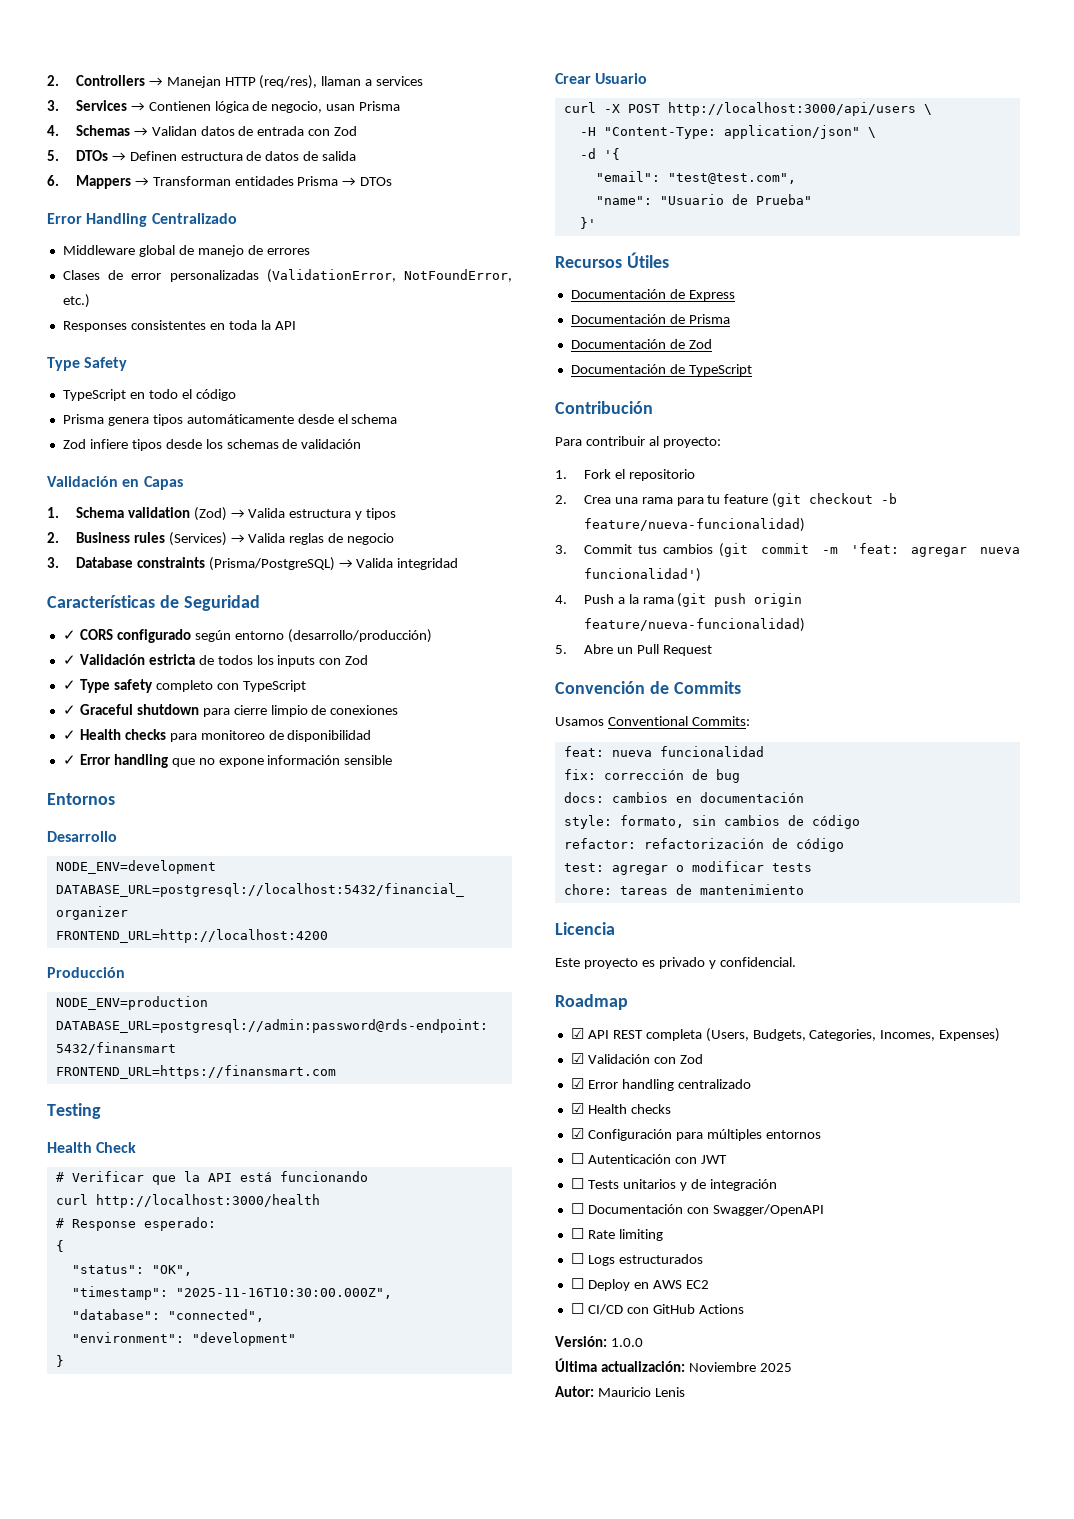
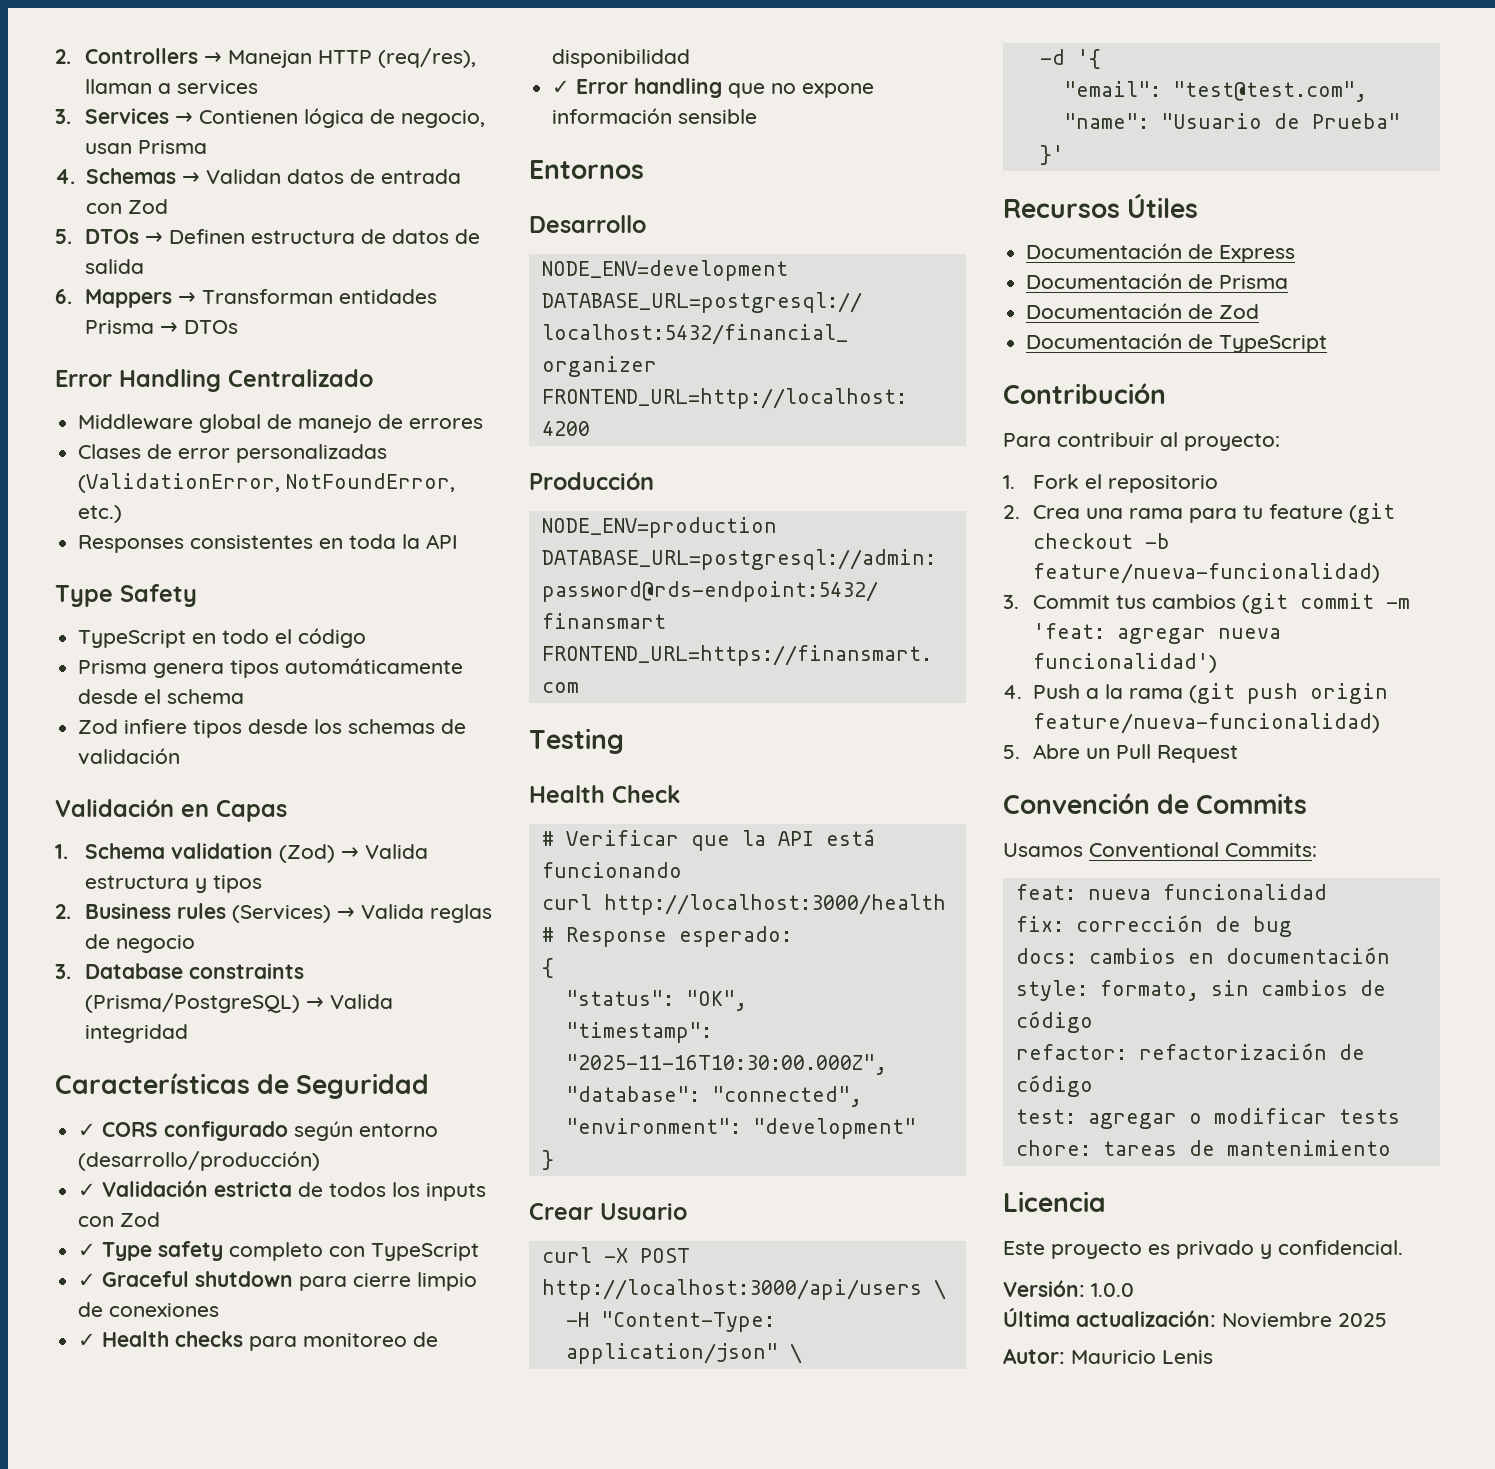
[555,994,628,1010] [570,1028,1001,1042] [570,1053,703,1064] [570,1078,751,1091] [570,1103,671,1114] [570,1128,821,1141] [570,1153,727,1164] [570,1178,777,1191] [570,1203,824,1216] [570,1228,663,1241] [570,1253,703,1266] [570,1278,709,1291] [570,1303,744,1315] // Roadmap // ☑ API REST completa (Users, Budgets, Categories, Incomes, Expenses) // ☑ Validación con Zod // ☑ Error handling centralizado // ☑ Health checks // ☑ Configuración para múltiples entornos // ☐ Autenticación con JWT // ☐ Tests unitarios y de integración // ☐ Documentación con Swagger/OpenAPI // ☐ Rate limiting // ☐ Logs estructurados // ☐ Deploy en AWS EC2 // ☐ CI/CD con GitHub Actions -> (1403, 1247) none

